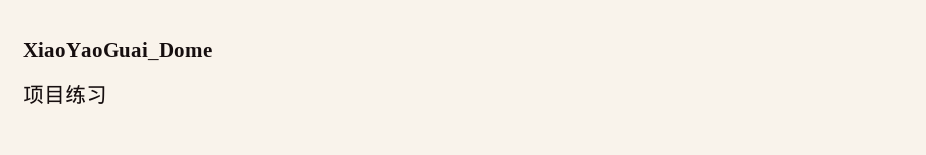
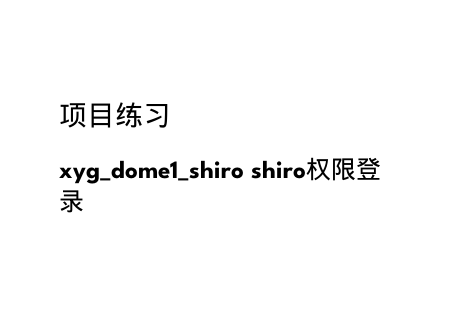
[23,42,212,61] XiaoYaoGuai_Dome // -> (59, 115) none
(107, 95) none -> [59,157,381,184] [59,190,84,213] // xyg_dome1_shiro shiro权限登录

